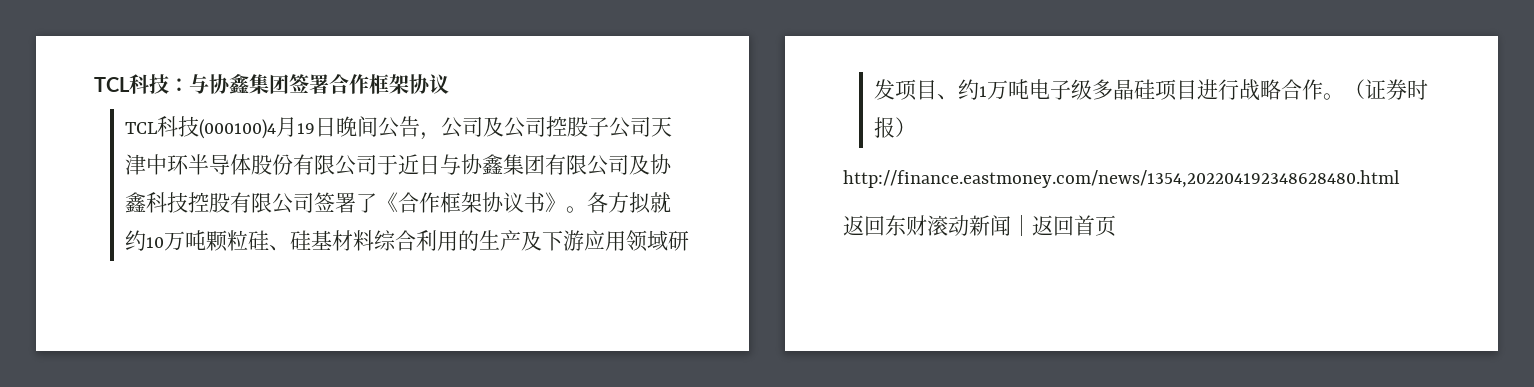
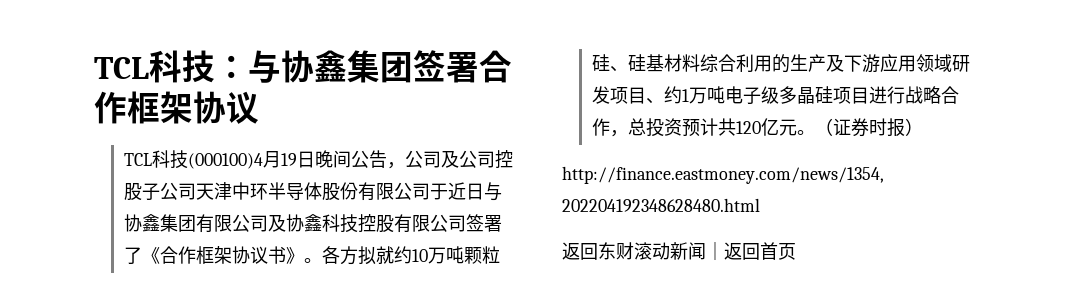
(1324, 89) none -> [609,118,797,137] ，总投资预计共120亿元

